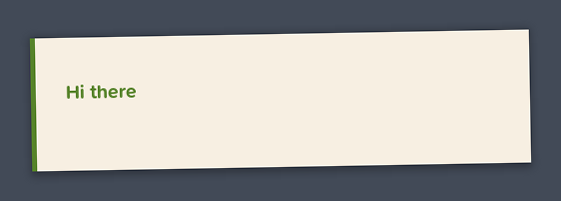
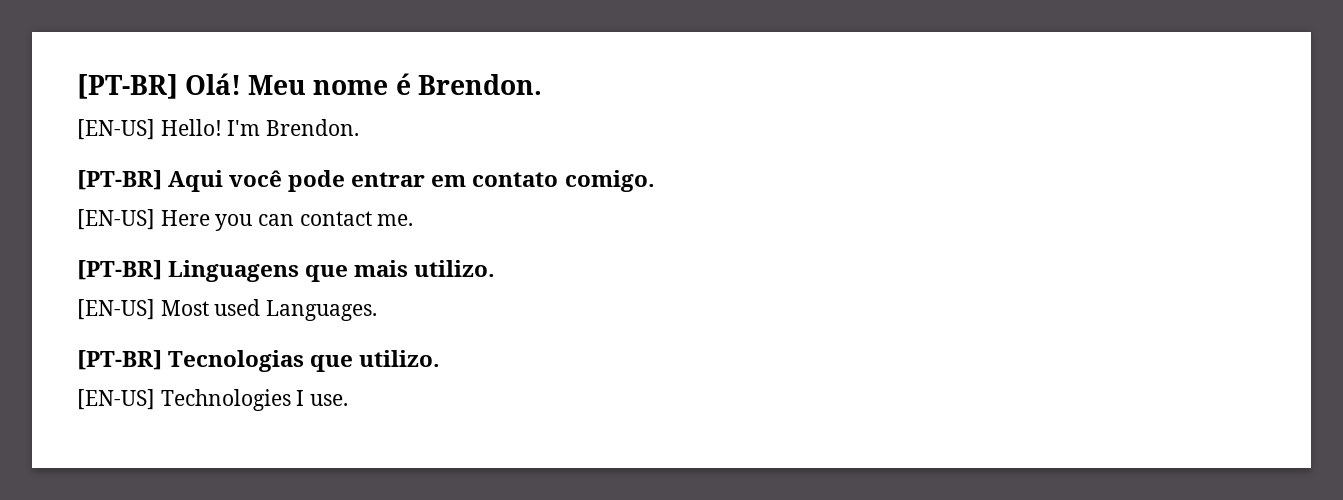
[65,84,138,100] Hi there -> [77,73,542,99] [77,119,360,140] [77,170,655,192] [77,209,414,231] [77,260,496,282] [77,299,378,321] [77,350,441,372] [77,389,349,411] [PT-BR] Olá! Meu nome é Brendon. // [EN-US] Hello! I'm Brendon. // [PT-BR] Aqui você pode entrar em contato comigo. // [EN-US] Here you can contact me. // [PT-BR] Linguagens que mais utilizo. // [EN-US] Most used Languages. // [PT-BR] Tecnologias que utilizo. // [EN-US] Technologies I use.

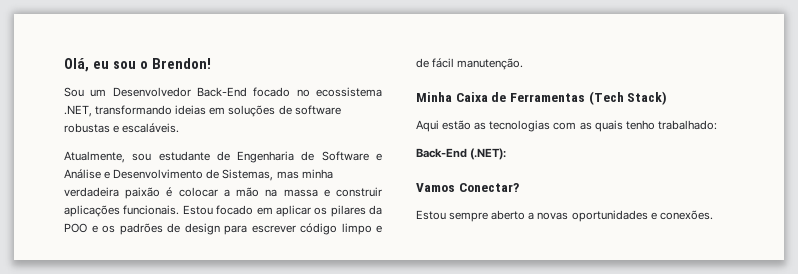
[77,73,542,99] [77,119,360,140] [77,170,655,192] [77,209,414,231] [77,260,496,282] [77,299,378,321] [77,350,441,372] [77,389,349,411] [PT-BR] Olá! Meu nome é Brendon. // [EN-US] Hello! I'm Brendon. // [PT-BR] Aqui você pode entrar em contato comigo. // [EN-US] Here you can contact me. // [PT-BR] Linguagens que mais utilizo. // [EN-US] Most used Languages. // [PT-BR] Tecnologias que utilizo. // [EN-US] Technologies I use. -> [64,58,211,72] [64,87,382,97] [64,105,341,117] [64,123,180,133] [64,151,382,163] [64,169,333,181] [64,187,383,199] [64,205,382,217] [64,223,382,235] [416,58,524,70] [416,91,668,105] [416,120,717,132] [416,148,507,160] [416,183,519,192] [416,210,713,222] Olá, eu sou o Brendon! // Sou um Desenvolvedor Back-End focado no ecossistema .NET, transformando ideias em soluções de software robustas e escaláveis. // Atualmente, sou estudante de Engenharia de Software e Análise e Desenvolvimento de Sistemas, mas minha verdadeira paixão é colocar a mão na massa e construir aplicações funcionais. Estou focado em aplicar os pilares da POO e os padrões de design para escrever código limpo e de fácil manutenção. // Minha Caixa de Ferramentas (Tech Stack) // Aqui estão as tecnologias com as quais tenho trabalhado: // Back-End (.NET): // Vamos Conectar? // Estou sempre aberto a novas oportunidades e conexões.

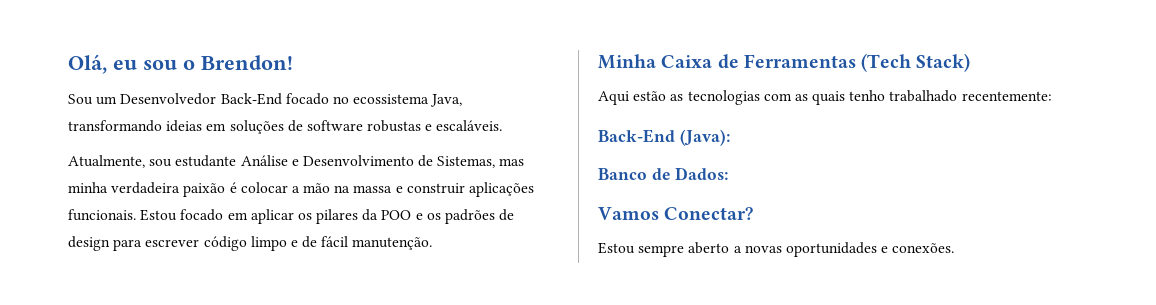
[64,105,92,117] .NET, -> [430,94,463,107] Java,
[216,151,382,163] de Engenharia de Software e -> (237, 161) none
[657,120,717,130] [416,148,507,160] trabalhado: // Back-End (.NET): -> [889,90,1052,102] [598,129,730,146] [598,167,729,180] trabalhado recentemente: // Back-End (Java): // Banco de Dados:

